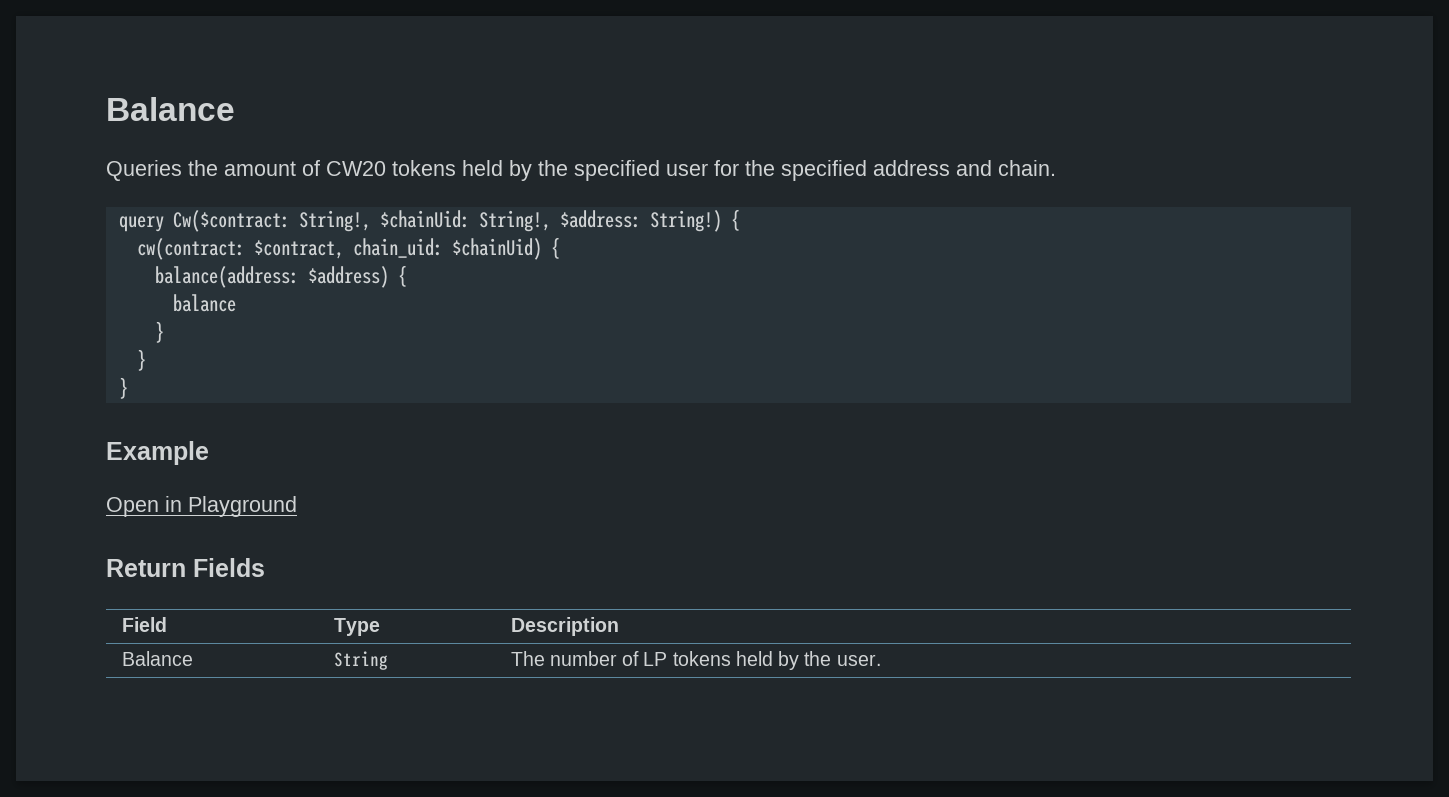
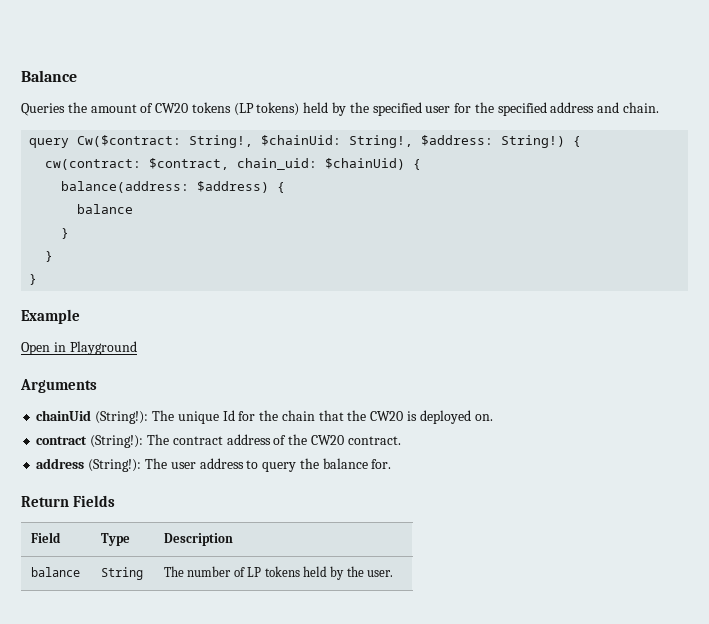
(456, 168) none -> [233,102,300,116] (LP tokens)
(297, 506) none -> [20,379,97,393] [36,410,493,424] [36,434,401,448] [36,458,392,472] // Arguments // chainUid (String!): The unique Id for the chain that the CW20 is deployed on. // contract (String!): The contract address of the CW20 contract. // address (String!): The user address to query the balance for.
[121,651,193,666] Balance -> [31,567,81,577] balance

